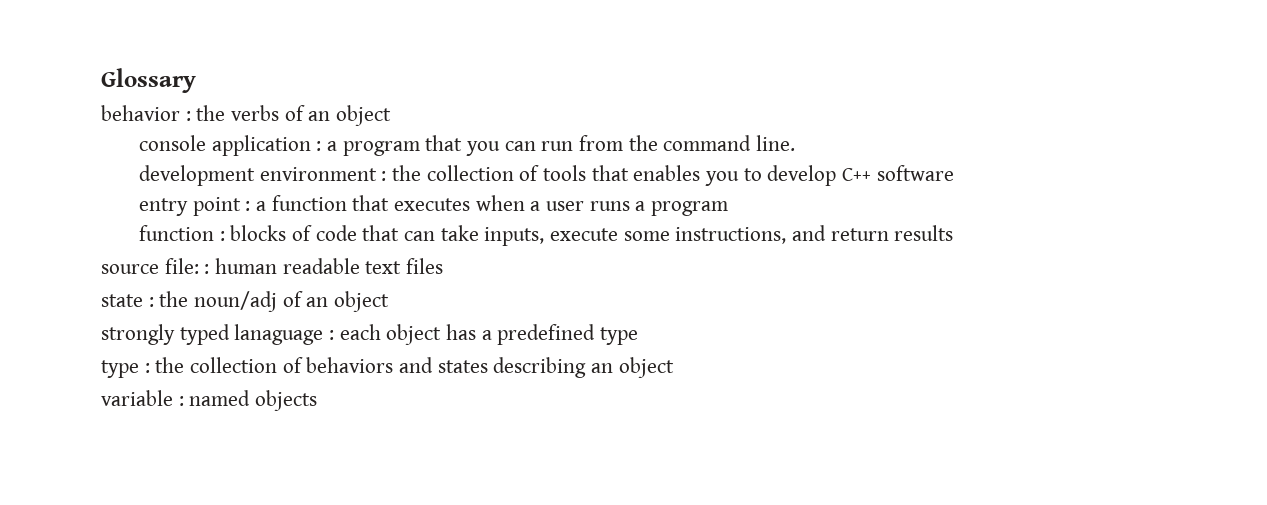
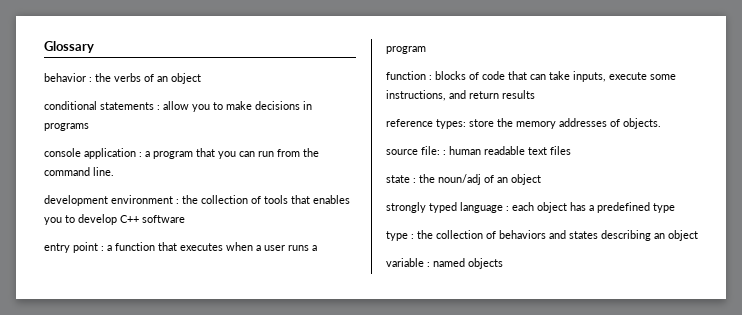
(392, 115) none -> [44,101,312,112] [44,123,89,131] // conditional statements : allow you to make decisions in programs
(954, 233) none -> [386,118,661,129] // reference types: store the memory addresses of objects.
[234,324,324,345] lanaguage -> [460,202,503,213] language

